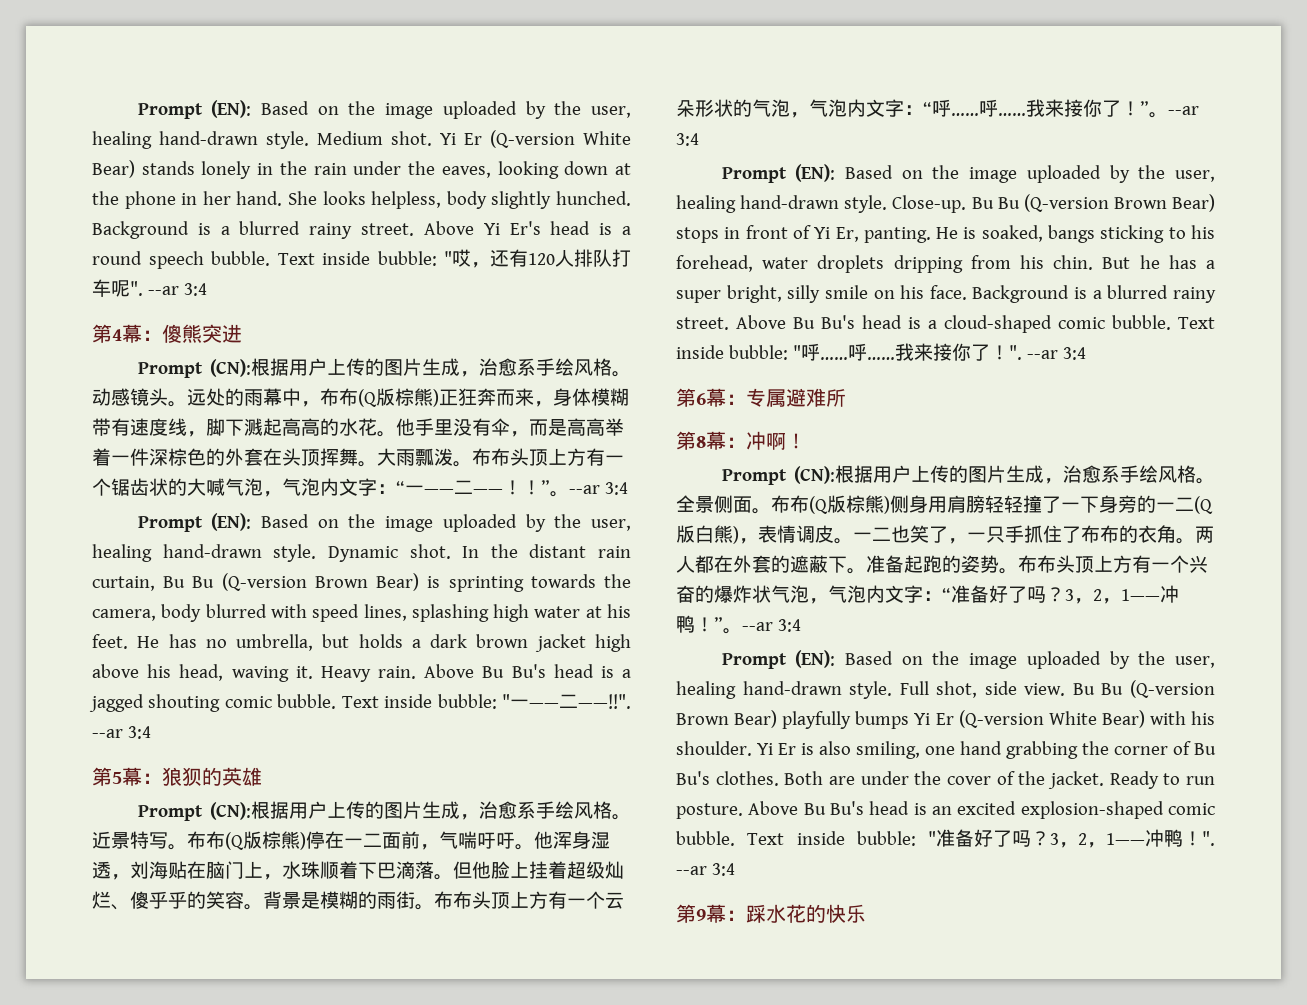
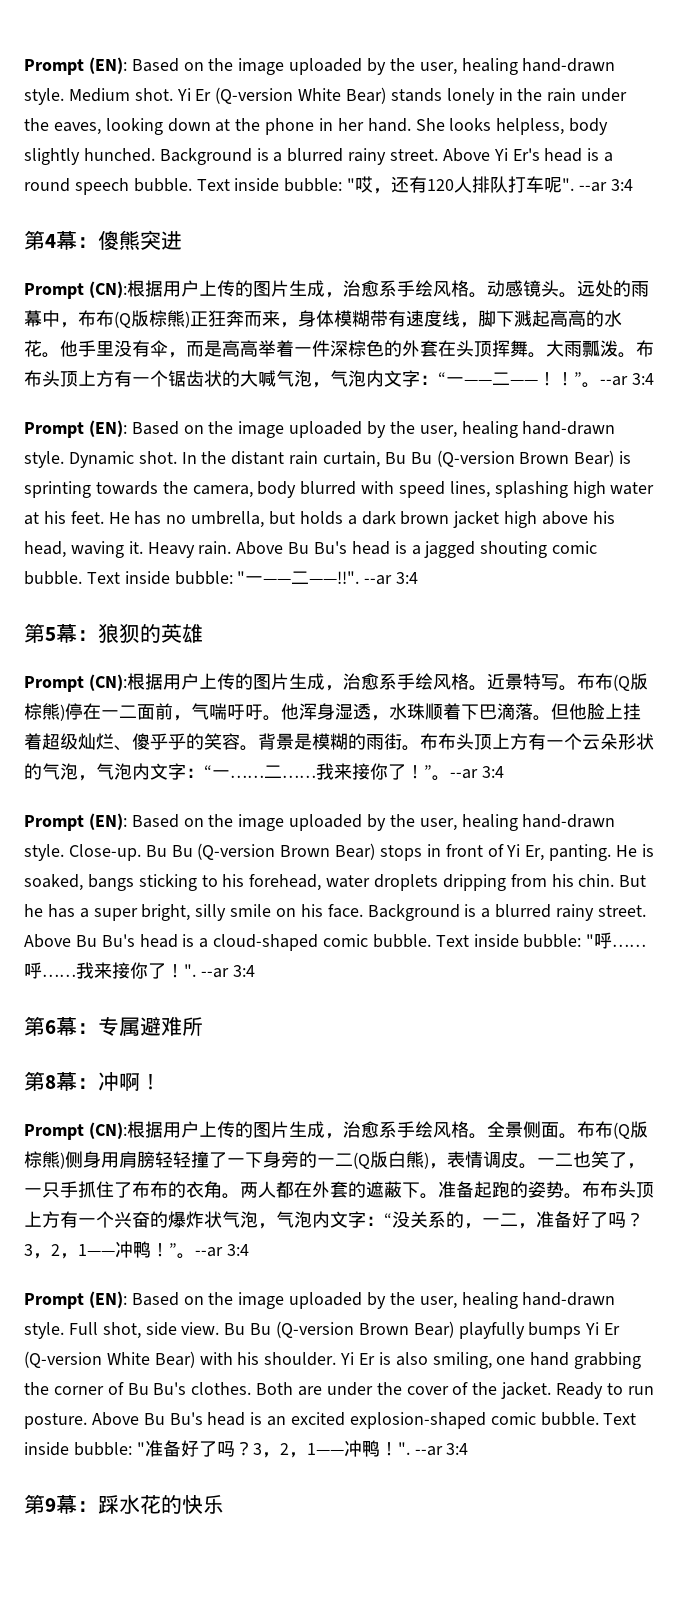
[130,861,282,880] 刘海贴在脑门上， -> (389, 718) none
[932,99,998,117] 呼……呼 -> [212,765,282,778] 一……二
(951, 594) none -> [392,1211,536,1229] 没关系的，一二，

